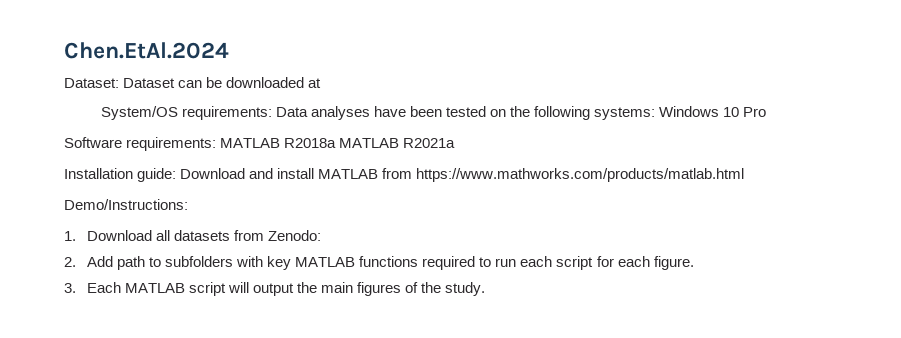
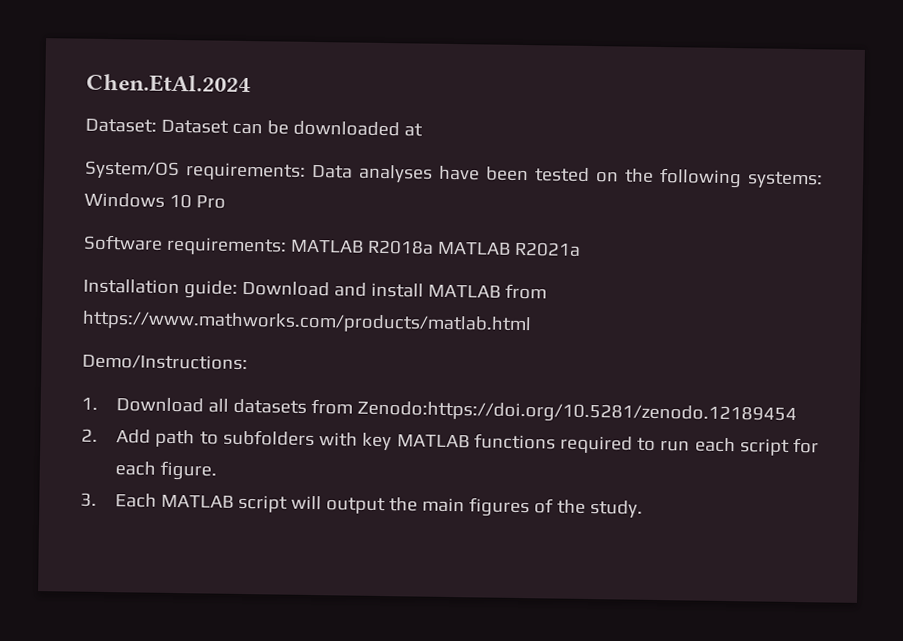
[268,230,322,241] Zenodo: -> [357,400,798,426] Zenodo:https://doi.org/10.5281/zenodo.12189454

